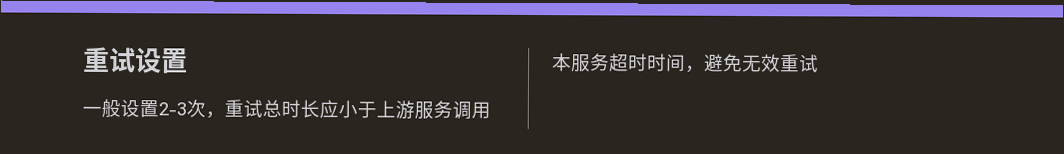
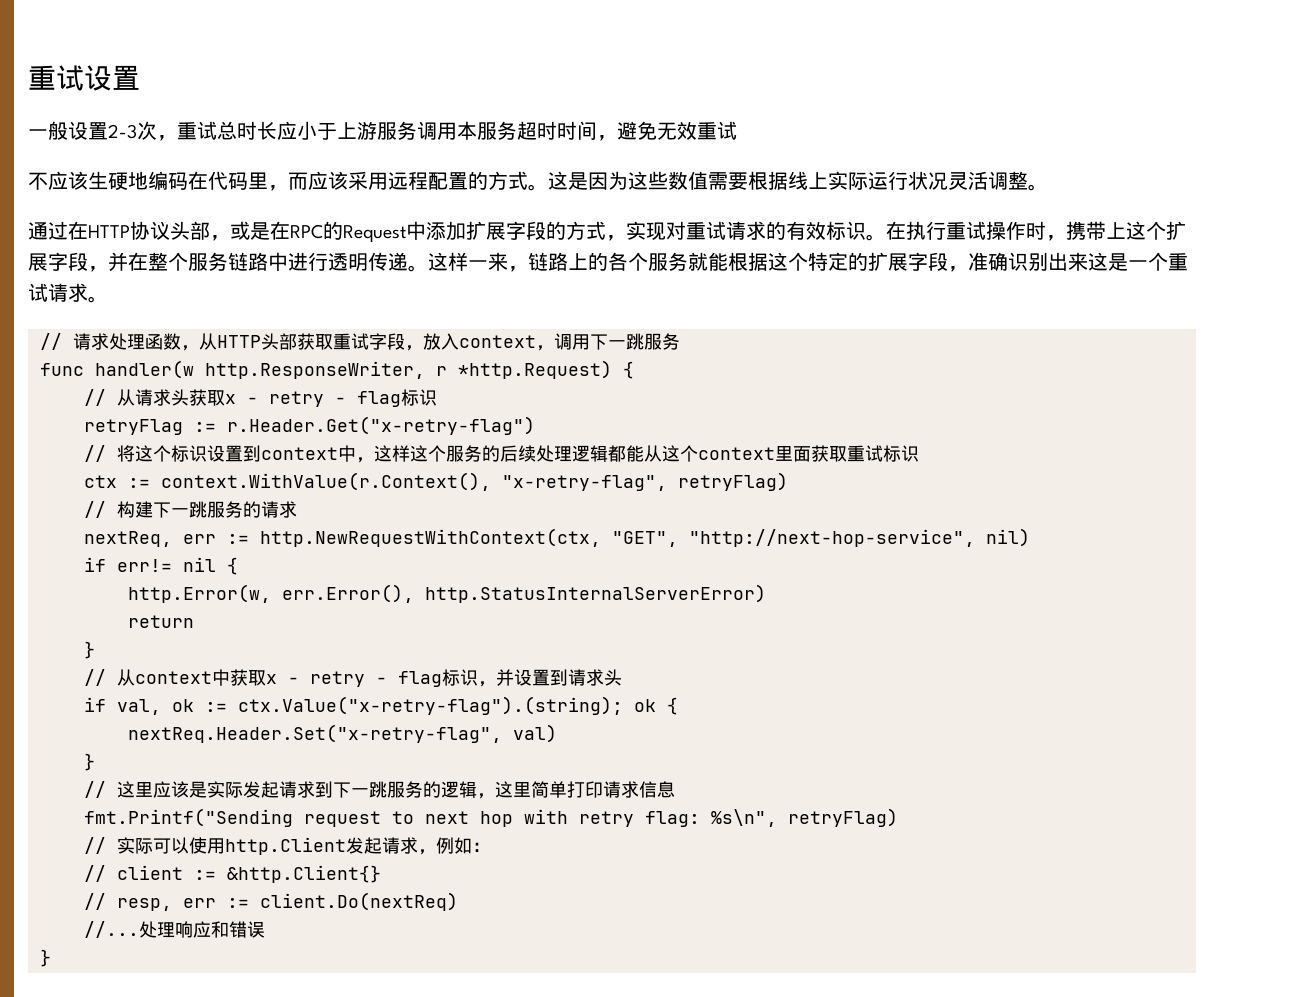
(819, 63) none -> [28,171,1048,191] [28,221,1186,243] [28,252,1188,272] [28,283,108,303] [39,333,680,351] [39,360,634,379] [83,389,437,407] [83,416,535,435] [83,445,919,463] [83,472,788,491] [83,501,297,518] [83,528,1030,547] [83,557,238,575] [127,584,766,603] [127,615,194,628] [83,641,95,659] [83,669,622,687] [83,696,678,715] [127,724,557,743] [83,753,95,771] [83,781,675,799] [83,808,898,827] [83,837,490,855] [83,865,381,883] [83,892,458,911] [83,921,265,938] [39,949,51,967] // 不应该生硬地编码在代码里，而应该采用远程配置的方式。这是因为这些数值需要根据线上实际运行状况灵活调整。 // 通过在HTTP协议头部，或是在RPC的Request中添加扩展字段的方式，实现对重试请求的有效标识。在执行重试操作时，携带上这个扩展字段，并在整个服务链路中进行透明传递。这样一来，链路上的各个服务就能根据这个特定的扩展字段，准确识别出来这是一个重试请求。 // // 请求处理函数，从HTTP头部获取重试字段，放入context，调用下一跳服务 // func handler(w http.ResponseWriter, r *http.Request) { // // 从请求头获取x - retry - flag标识 // retryFlag := r.Header.Get("x-retry-flag") // // 将这个标识设置到context中，这样这个服务的后续处理逻辑都能从这个context里面获取重试标识 // ctx := context.WithValue(r.Context(), "x-retry-flag", retryFlag) // // 构建下一跳服务的请求 // nextReq, err := http.NewRequestWithContext(ctx, "GET", "http://next-hop-service", nil) // if err!= nil { // http.Error(w, err.Error(), http.StatusInternalServerError) // return // } // // 从context中获取x - retry - flag标识，并设置到请求头 // if val, ok := ctx.Value("x-retry-flag").(string); ok { // nextReq.Header.Set("x-retry-flag", val) // } // // 这里应该是实际发起请求到下一跳服务的逻辑，这里简单打印请求信息 // fmt.Printf("Sending request to next hop with retry flag: %s\n", retryFlag) // // 实际可以使用http.Client发起请求，例如： // // client := &http.Client{} // // resp, err := client.Do(nextReq) // //...处理响应和错误 // }

